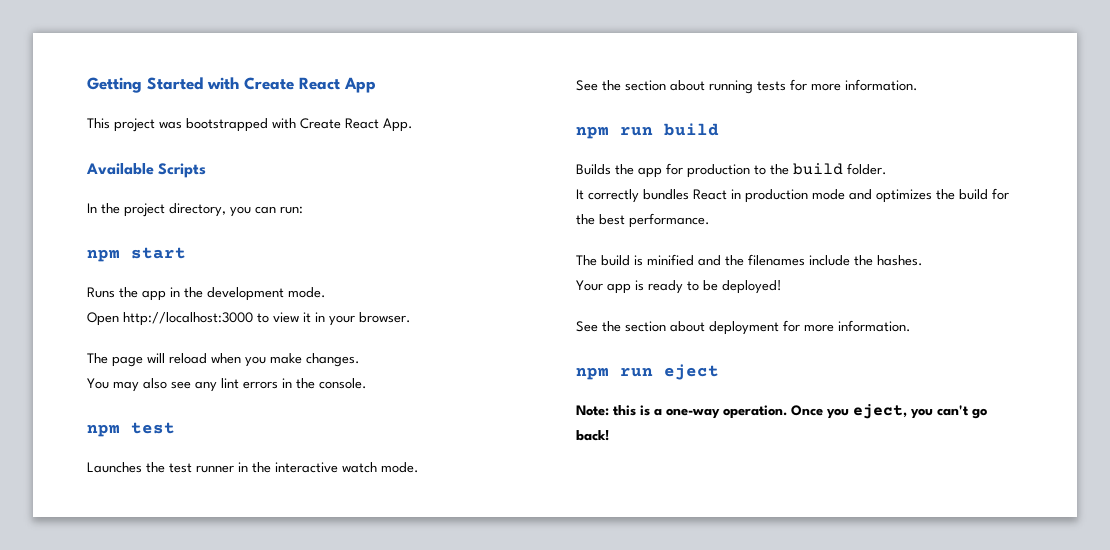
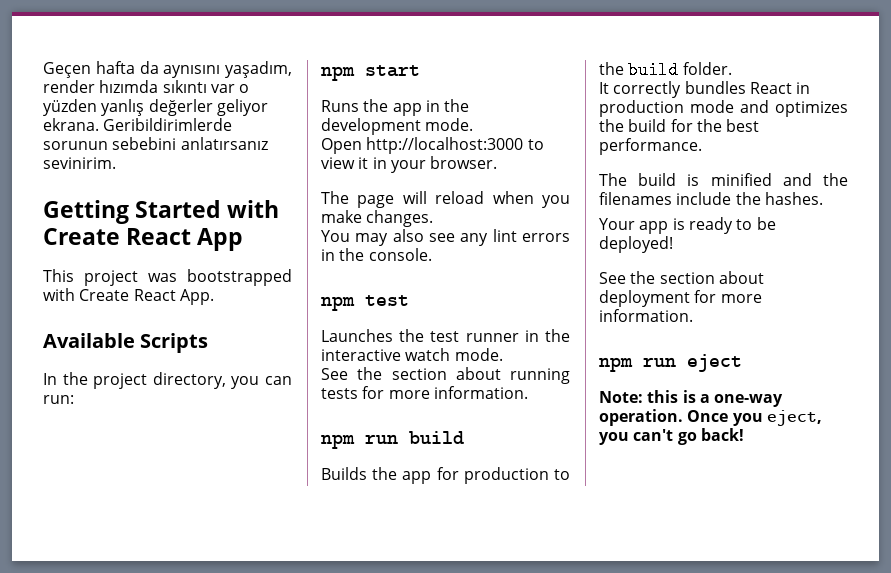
(87, 85) none -> [43,61,292,78] [43,80,250,93] [43,99,268,116] [43,118,233,131] [43,137,268,150] [43,157,116,169] Geçen hafta da aynısını yaşadım, render hızımda sıkıntı var o yüzden yanlış değerler geliyor ekrana. Geribildirimlerde sorunun sebebini anlatırsanız sevinirim. //

